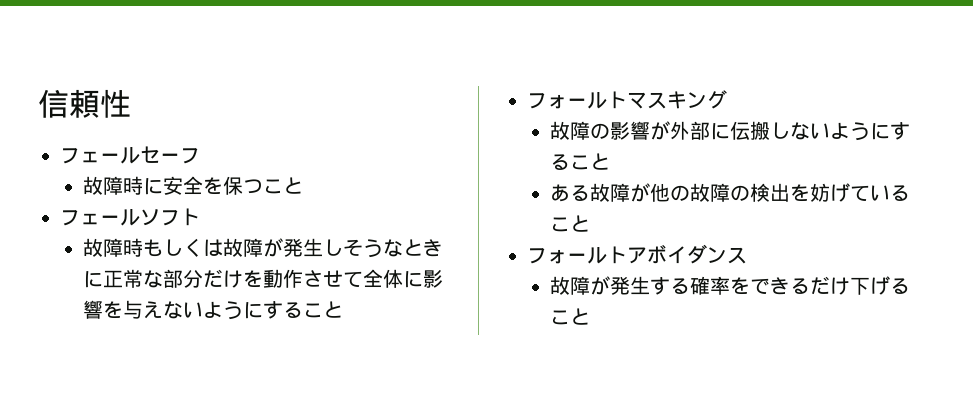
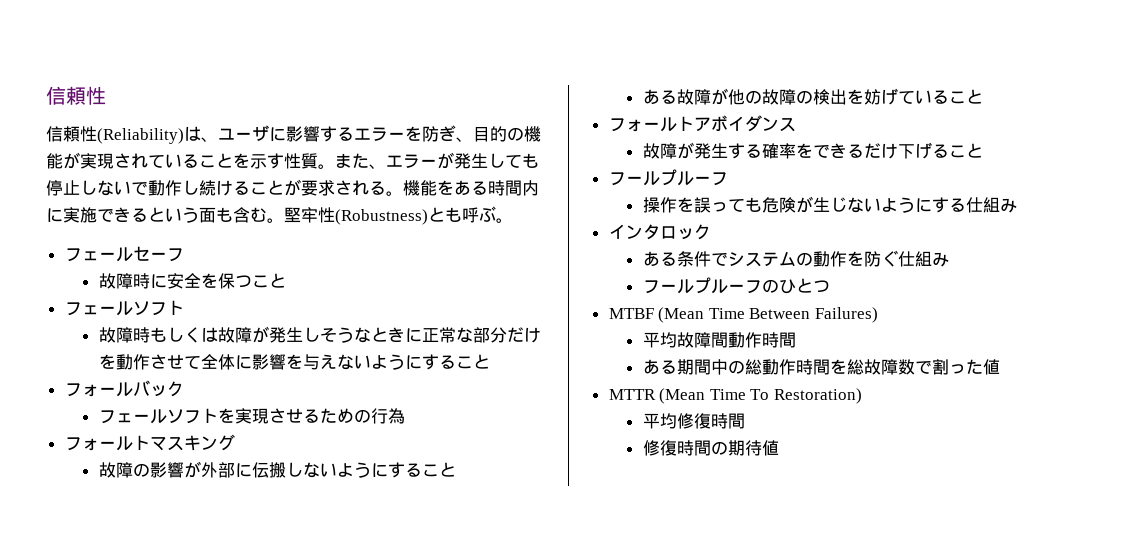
[38,89,131,118] 信頼性 -> [46,86,106,105] [46,125,541,144] [46,152,539,169] [46,179,539,196] [46,206,513,225] 信頼性 // 信頼性(Reliability)は、ユーザに影響するエラーを防ぎ、目的の機能が実現されていることを示す性質。また、エラーが発生しても停止しないで動作し続けることが要求される。機能をある時間内に実施できるという面も含む。堅牢性(Robustness)とも呼ぶ。
(344, 309) none -> [64,380,184,397] [98,408,405,424] // フォールバック // フェールソフトを実現させるための行為
(591, 316) none -> [608,169,728,186] [642,196,1017,213] [608,224,711,240] [642,250,949,267] [642,277,830,294] [608,307,879,323] [642,332,796,348] [642,359,1000,375] [608,388,863,404] [642,413,745,429] [642,440,779,456] // フールプルーフ // 操作を誤っても危険が生じないようにする仕組み // インタロック // ある条件でシステムの動作を防ぐ仕組み // フールプルーフのひとつ // MTBF (Mean Time Between Failures) // 平均故障間動作時間 // ある期間中の総動作時間を総故障数で割った値 // MTTR (Mean Time To Restoration) // 平均修復時間 // 修復時間の期待値

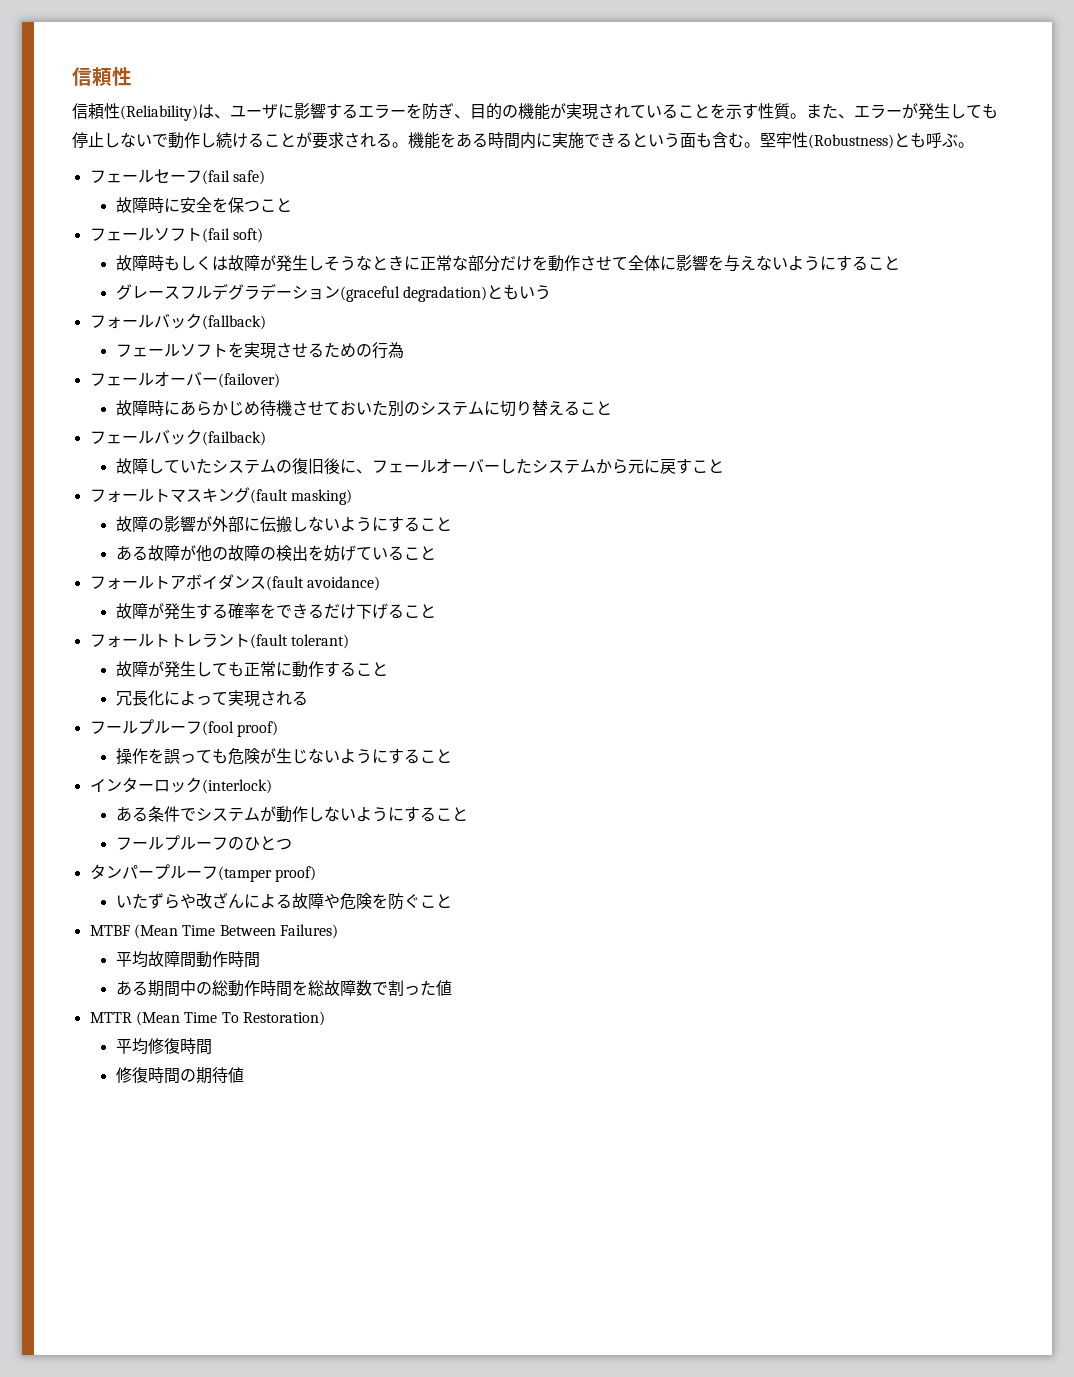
(184, 255) none -> [201,170,265,185] (fail safe)
(184, 307) none -> [201,228,263,243] (fail soft)
(490, 361) none -> [115,283,552,302] // グレースフルデグラデーション(graceful degradation)ともいう
(184, 389) none -> [201,315,266,330] (fallback)
(405, 416) none -> [89,372,280,388] [115,400,612,417] [89,429,266,446] [115,458,724,474] // フェールオーバー(failover) // 故障時にあらかじめ待機させておいた別のシステムに切り替えること // フェールバック(failback) // 故障していたシステムの復旧後に、フェールオーバーしたシステムから元に戻すこと
(235, 442) none -> [249,489,352,505] (fault masking)
(796, 124) none -> [265,576,380,591] (fault avoidance)
[608,169,728,186] // フールプルーフ -> [89,633,349,649] [115,661,388,678] [115,690,308,707] [89,719,278,737] // フォールトトレラント(fault tolerant) // 故障が発生しても正常に動作すること // 冗長化によって実現される // フールプルーフ(fool proof)
[965,197,1017,213] 仕組み -> [419,749,452,763] こと
(660, 232) none -> [137,783,154,791] ー
(711, 232) none -> [201,779,272,794] (interlock)
[795,250,949,267] の動作を防ぐ仕組み -> [259,806,468,823] が動作しないようにすること
(830, 286) none -> [89,864,316,882] [115,892,452,910] // タンパープルーフ(tamper proof) // いたずらや改ざんによる故障や危険を防ぐこと

